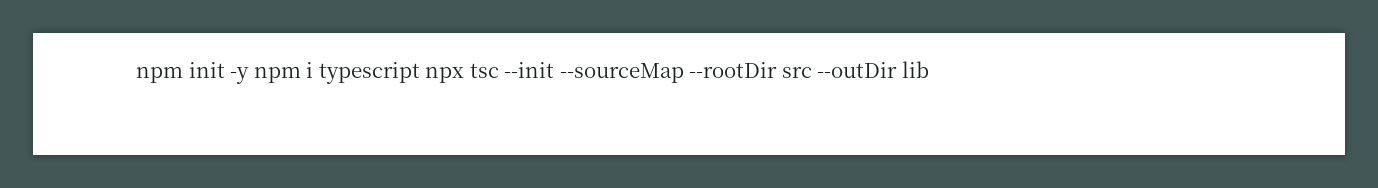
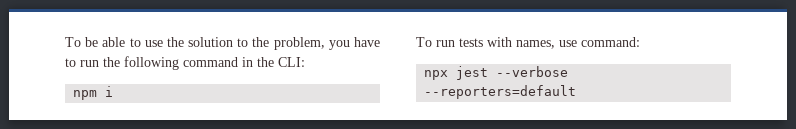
[136,61,929,84] npm init -y npm i typescript npx tsc --init --sourceMap --rootDir src --outDir lib -> [65,37,381,50] [65,56,305,70] [73,86,114,100] [416,37,640,49] [424,66,569,80] [424,85,577,99] To be able to use the solution to the problem, you have to run the following command in the CLI: // npm i // To run tests with names, use command: // npx jest --verbose --reporters=default

